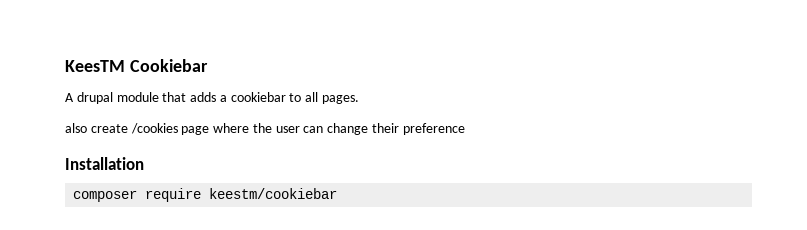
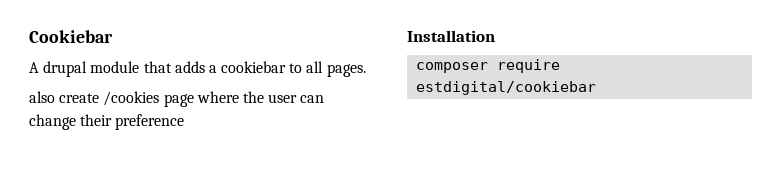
[65,60,125,72] KeesTM -> (29, 36) none
[209,188,338,199] keestm/cookiebar -> [416,81,597,95] estdigital/cookiebar

